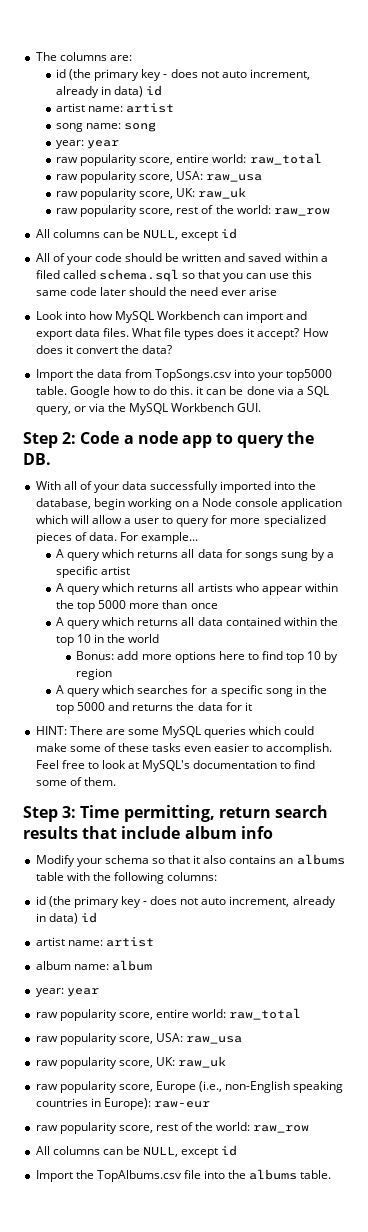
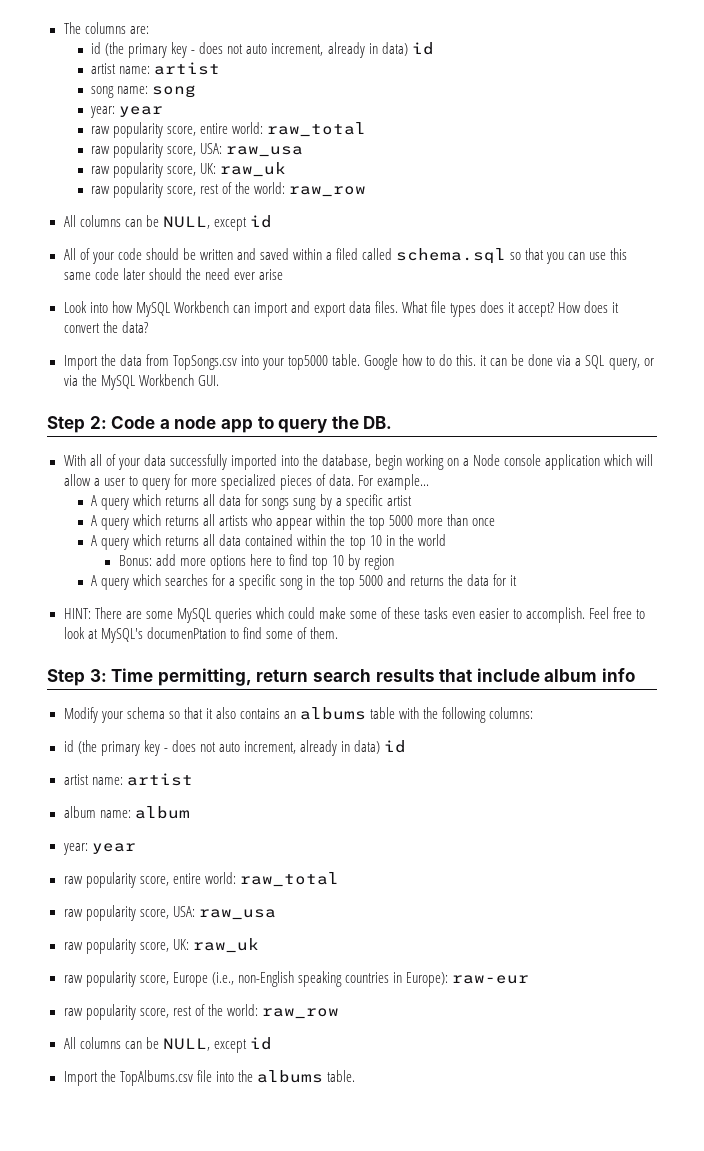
[193,760,278,769] documentation -> [146,627,226,639] documenPtation

